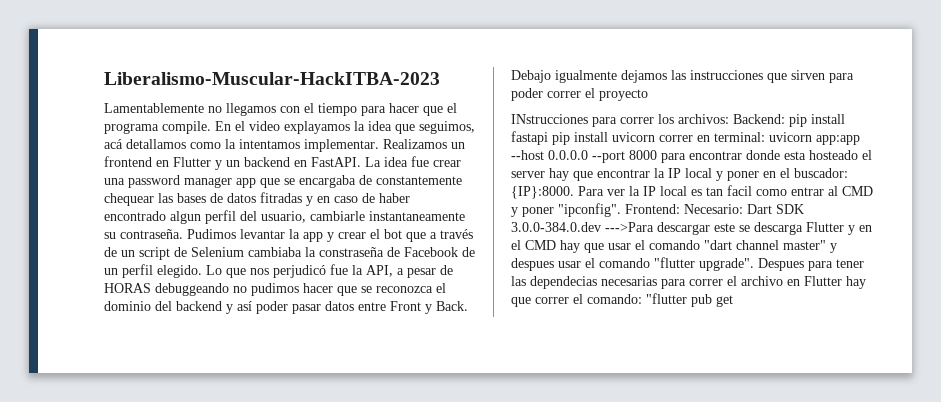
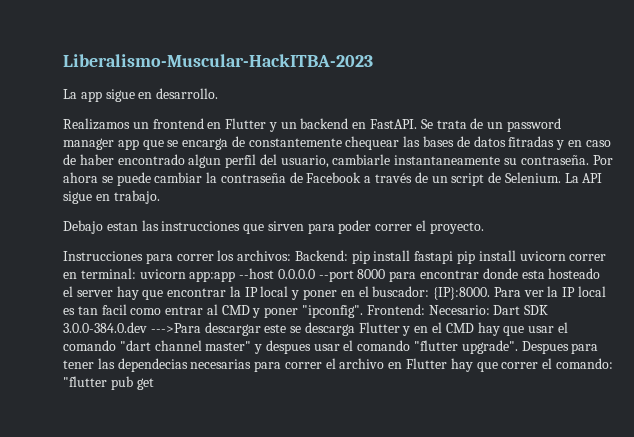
[104,103,457,116] [104,121,475,134] [104,139,379,152] Lamentablemente no llegamos con el tiempo para hacer que el programa compile. En el video explayamos la idea que seguimos, acá detallamos como la intentamos implementar. -> [63,88,219,102] La app sigue en desarrollo. //
[365,156,461,167] [104,178,125,185] La idea fue crear una -> [420,118,504,129] Se trata de un
[299,175,356,188] encargaba -> [182,138,229,150] encarga
[187,229,426,242] Pudimos levantar la app y crear el bot que -> [592,155,613,165] [63,172,362,186] Por ahora se puede cambiar la contraseña de Facebook
[191,247,475,257] [104,264,453,278] [104,283,446,296] [104,301,468,314] [511,70,667,83] Selenium cambiaba la constraseña de Facebook de un perfil elegido. Lo que nos perjudicó fue la API, a pesar de HORAS debuggeando no pudimos hacer que se reconozca el dominio del backend y así poder pasar datos entre Front y Back. Debajo igualmente dejamos -> [504,172,603,183] [63,190,160,204] [63,220,138,234] Selenium. La API sigue en trabajo. // Debajo estan
[599,89,648,101] [511,114,588,124] proyecto // INstrucciones -> [429,222,484,234] [63,251,143,261] proyecto. // Instrucciones

